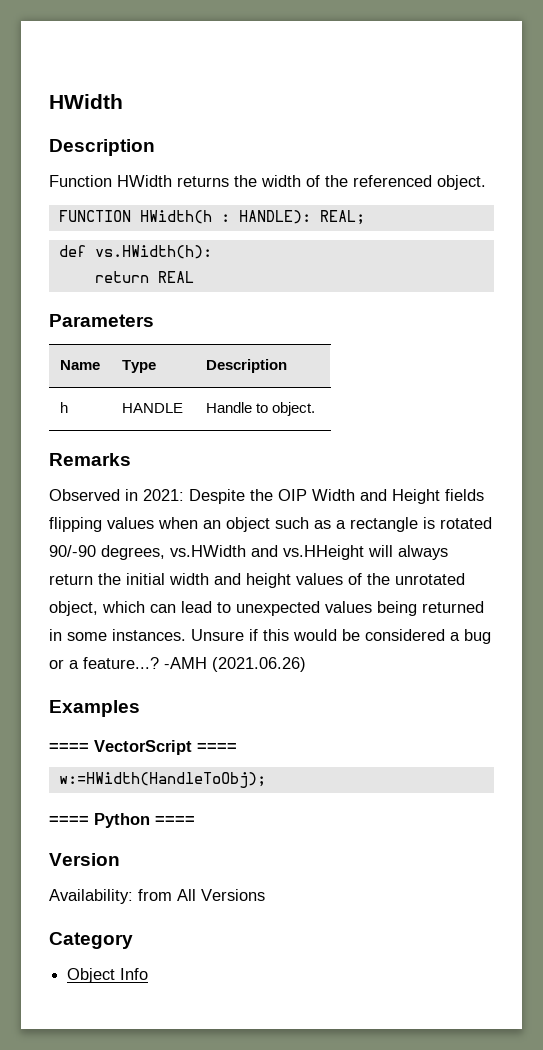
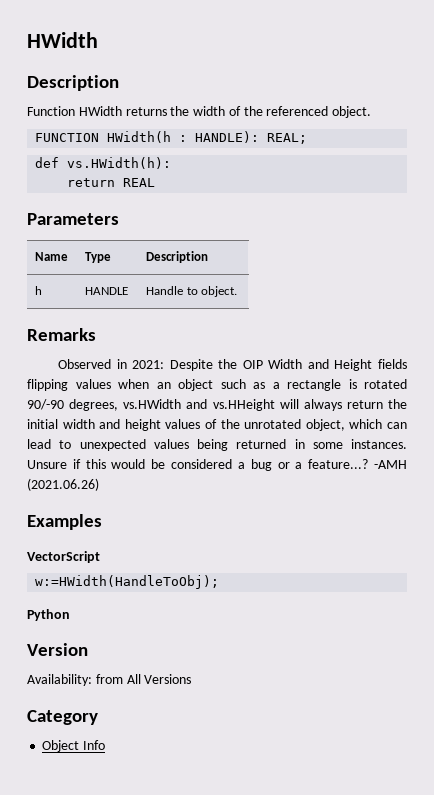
[49,743,89,752] ==== -> (102, 522) none
[197,743,237,752] ==== -> (100, 557) none
[49,816,89,825] ==== -> (220, 582) none
[155,816,195,825] ==== -> (70, 615) none

